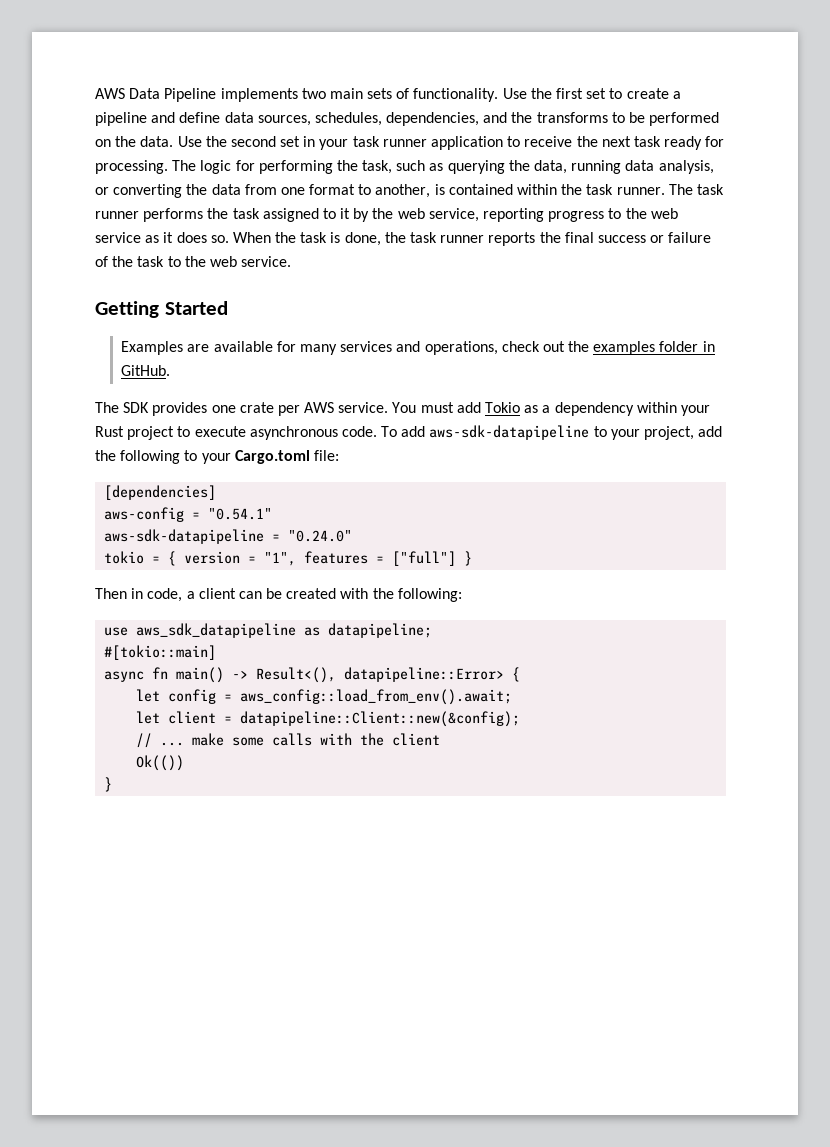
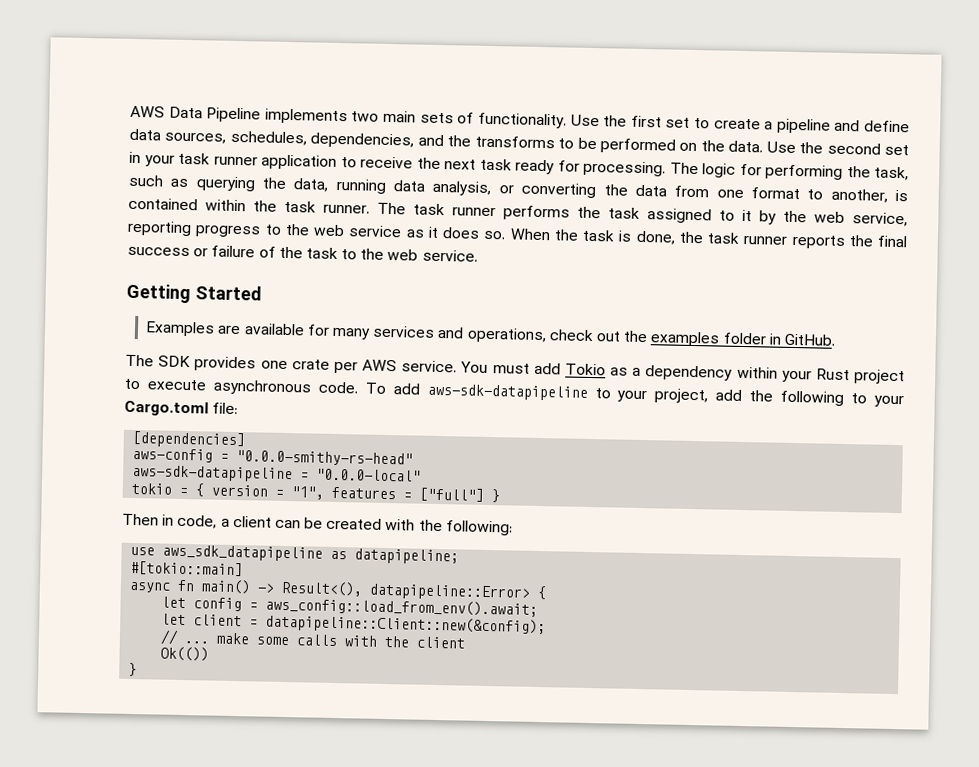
[208,508,273,520] "0.54.1" -> [236,450,414,467] "0.0.0-smithy-rs-head"
[288,530,353,542] "0.24.0" -> [316,468,422,482] "0.0.0-local"

